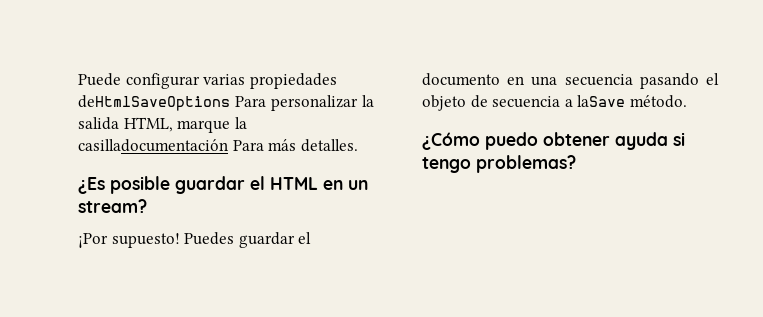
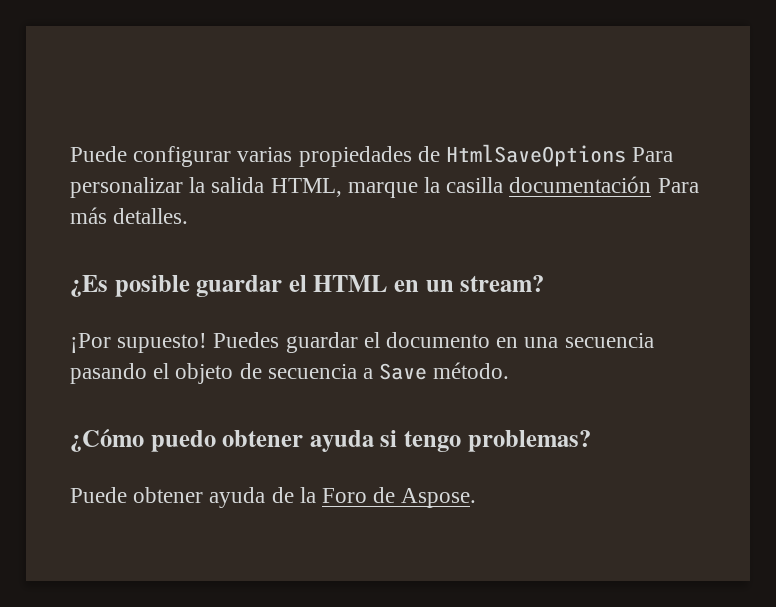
[78,95,230,111] deHtmlSaveOptions -> [417,144,627,167] de HtmlSaveOptions
[78,139,228,152] casilladocumentación -> [446,176,652,193] casilla documentación
[577,95,626,107] laSave -> [379,363,428,380] Save
(576, 164) none -> [70,487,477,508] // Puede obtener ayuda de la Foro de Aspose.

